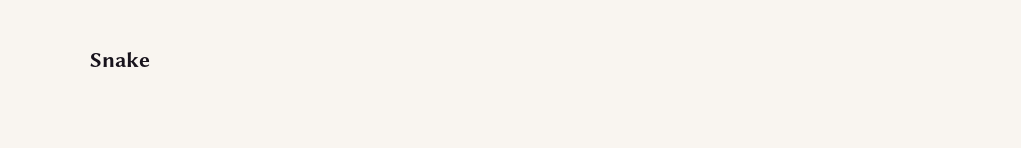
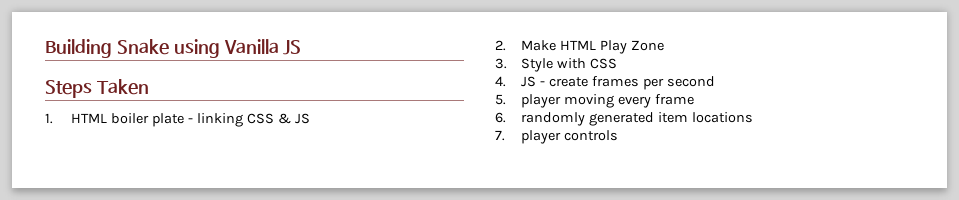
[90,52,150,67] Snake -> [45,39,302,58] [45,79,149,98] [45,113,310,127] [495,40,665,54] [495,58,618,72] [495,76,715,90] [495,94,695,108] [495,112,754,126] [495,130,619,144] Building Snake using Vanilla JS // Steps Taken // 1. HTML boiler plate - linking CSS & JS // 2. Make HTML Play Zone // 3. Style with CSS // 4. JS - create frames per second // 5. player moving every frame // 6. randomly generated item locations // 7. player controls

